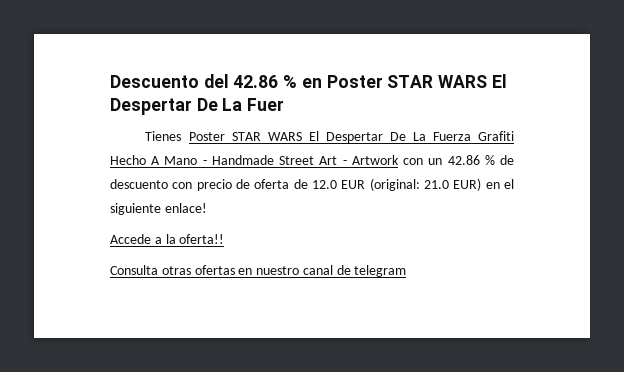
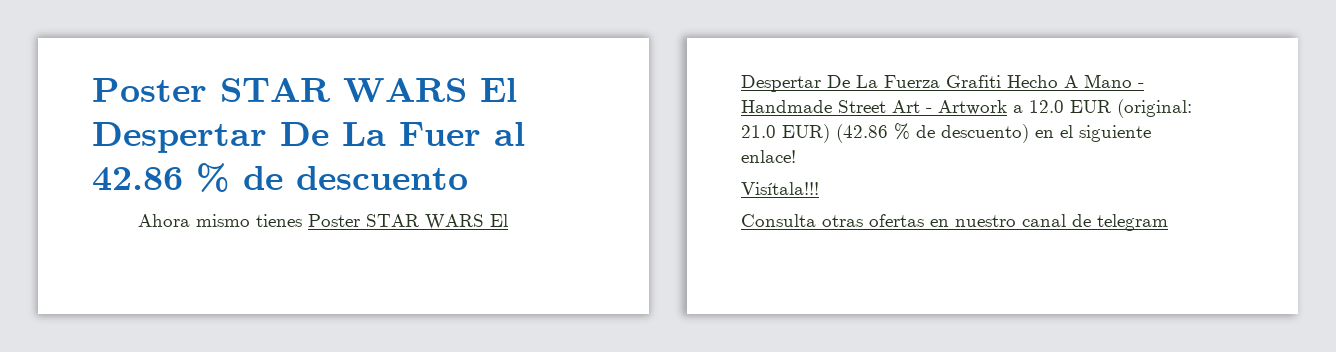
[110,74,322,88] Descuento del 42.86 % en -> (92, 90) none
[145,131,182,141] // Tienes -> [494,122,525,146] [92,163,468,192] [137,214,302,227] al 42.86 % de descuento // Ahora mismo tienes
[403,155,514,165] [110,179,308,191] con un 42.86 % de descuento con precio de oferta de -> [1013,105,1023,113] a
(482, 184) none -> [836,123,1029,143] (42.86 % de descuento)
[110,234,225,244] Accede a la oferta!! -> [741,182,819,195] Visítala!!!

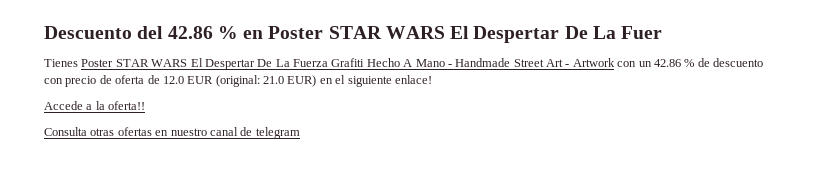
(92, 90) none -> [44,26,264,39] Descuento del 42.86 % en
[494,122,525,146] [92,163,468,192] [137,214,302,227] al 42.86 % de descuento // Ahora mismo tienes -> [44,59,78,67] // Tienes
[1013,105,1023,113] a -> [617,58,763,67] [44,75,160,87] con un 42.86 % de descuento con precio de oferta de
[836,123,1029,143] (42.86 % de descuento) -> (317, 81) none
[741,182,819,195] Visítala!!! -> [44,101,146,110] Accede a la oferta!!

